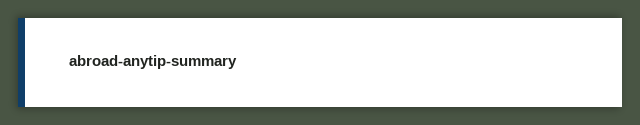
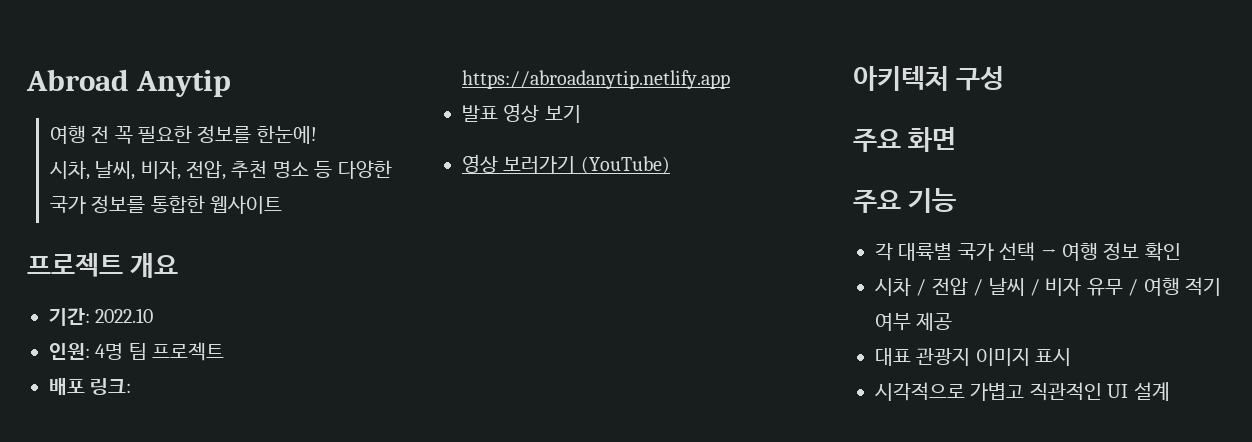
[69,55,237,69] abroad-anytip-summary -> [26,69,232,97] [49,125,317,144] [49,160,392,180] [49,195,283,214] [27,253,179,278] [49,308,154,326] [49,342,225,361] [49,378,132,395] [462,70,730,89] [462,103,581,123] [462,154,670,174] [853,66,1005,91] [853,127,957,152] [853,188,957,213] [875,242,1181,261] [875,277,1221,296] [875,312,953,331] [875,348,1072,366] [875,382,1170,401] Abroad Anytip // 여행 전 꼭 필요한 정보를 한눈에! // 시차, 날씨, 비자, 전압, 추천 명소 등 다양한 국가 정보를 통합한 웹사이트 // 프로젝트 개요 // 기간: 2022.10 // 인원: 4명 팀 프로젝트 // 배포 링크: https://abroadanytip.netlify.app // 발표 영상 보기 // 영상 보러가기 (YouTube) // 아키텍처 구성 // 주요 화면 // 주요 기능 // 각 대륙별 국가 선택 → 여행 정보 확인 // 시차 / 전압 / 날씨 / 비자 유무 / 여행 적기 여부 제공 // 대표 관광지 이미지 표시 // 시각적으로 가볍고 직관적인 UI 설계

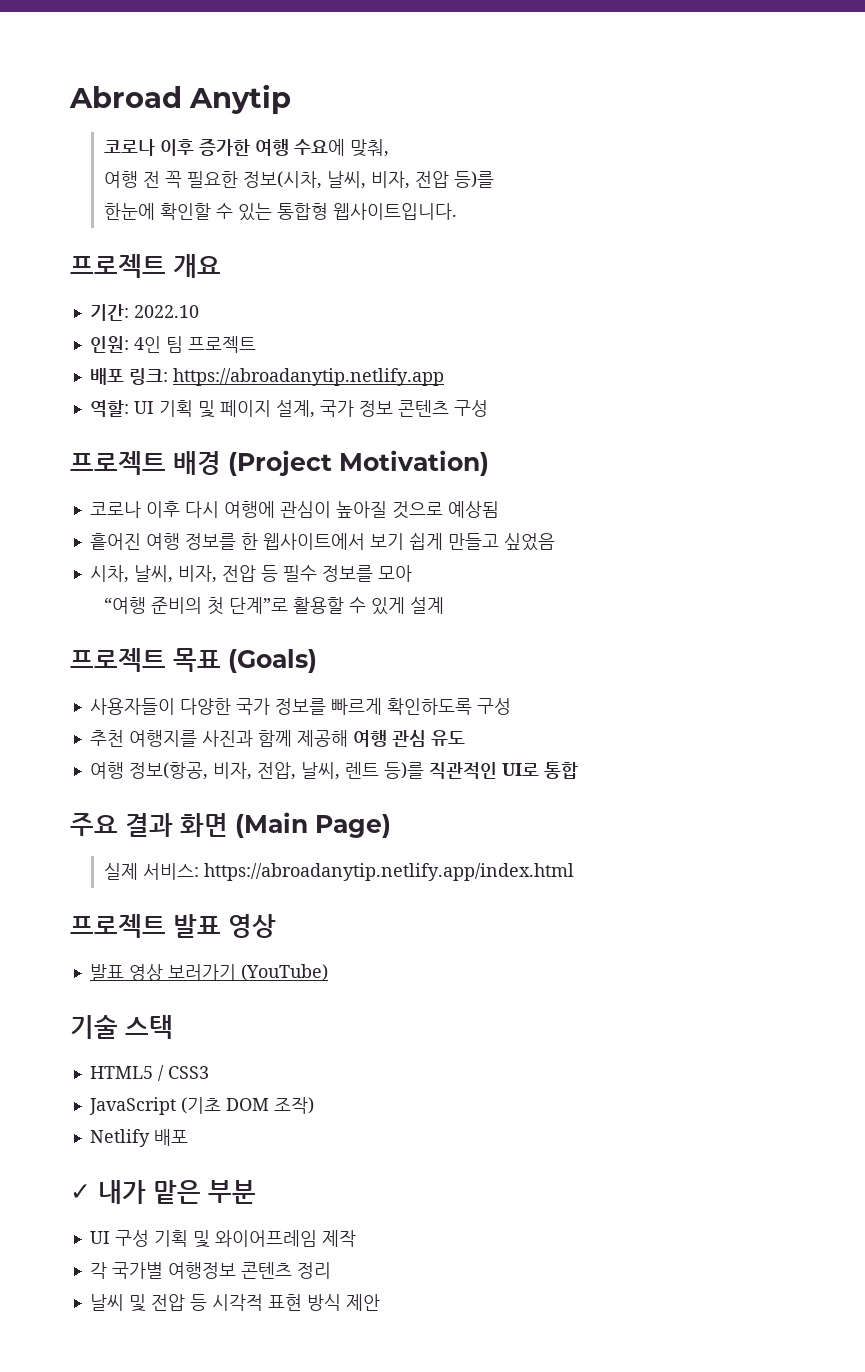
[49,125,317,144] [49,160,392,180] [49,195,283,214] 여행 전 꼭 필요한 정보를 한눈에! // 시차, 날씨, 비자, 전압, 추천 명소 등 다양한 국가 정보를 통합한 웹사이트 -> [103,139,389,157] [103,171,494,189] [103,203,457,221] 코로나 이후 증가한 여행 수요에 맞춰, // 여행 전 꼭 필요한 정보(시차, 날씨, 비자, 전압 등)를 // 한눈에 확인할 수 있는 통합형 웹사이트입니다.
[95,343,124,360] 4명 -> [133,336,161,353] 4인
[462,103,581,123] 발표 영상 보기 // -> [89,400,488,418] [70,450,489,476] [89,501,499,519] [89,533,555,551] [89,565,412,583] [103,597,444,615] [70,648,317,673] [89,698,511,715] [89,730,465,747] [89,762,578,780] [70,812,391,838] [103,863,574,881] [70,914,276,938] [89,964,124,981] 역할: UI 기획 및 페이지 설계, 국가 정보 콘텐츠 구성 // 프로젝트 배경 (Project Motivation) // 코로나 이후 다시 여행에 관심이 높아질 것으로 예상됨 // 흩어진 여행 정보를 한 웹사이트에서 보기 쉽게 만들고 싶었음 // 시차, 날씨, 비자, 전압 등 필수 정보를 모아 // “여행 준비의 첫 단계”로 활용할 수 있게 설계 // 프로젝트 목표 (Goals) // 사용자들이 다양한 국가 정보를 빠르게 확인하도록 구성 // 추천 여행지를 사진과 함께 제공해 여행 관심 유도 // 여행 정보(항공, 비자, 전압, 날씨, 렌트 등)를 직관적인 UI로 통합 // 주요 결과 화면 (Main Page) // 실제 서비스: https://abroadanytip.netlify.app/index.html // 프로젝트 발표 영상 // 발표
[853,66,1005,91] [853,127,957,152] [853,188,957,213] [875,242,1181,261] [875,277,1221,296] [875,312,953,331] [875,348,1072,366] [875,382,1170,401] 아키텍처 구성 // 주요 화면 // 주요 기능 // 각 대륙별 국가 선택 → 여행 정보 확인 // 시차 / 전압 / 날씨 / 비자 유무 / 여행 적기 여부 제공 // 대표 관광지 이미지 표시 // 시각적으로 가볍고 직관적인 UI 설계 -> [70,1015,173,1039] [89,1065,209,1081] [88,1097,314,1115] [89,1129,188,1147] [70,1180,256,1204] [89,1230,356,1248] [89,1262,331,1279] [89,1294,380,1312] 기술 스택 // HTML5 / CSS3 // JavaScript (기초 DOM 조작) // Netlify 배포 // ✓ 내가 맡은 부분 // UI 구성 기획 및 와이어프레임 제작 // 각 국가별 여행정보 콘텐츠 정리 // 날씨 및 전압 등 시각적 표현 방식 제안

